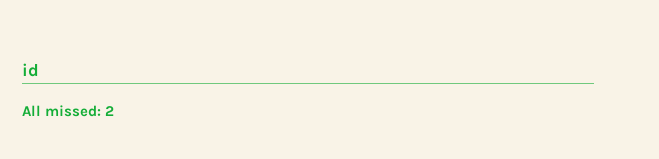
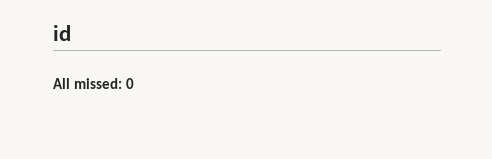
[105,106,115,116] 2 -> [125,78,134,89] 0

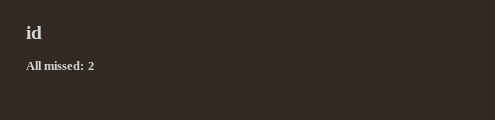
[125,78,134,89] 0 -> [87,62,94,70] 2

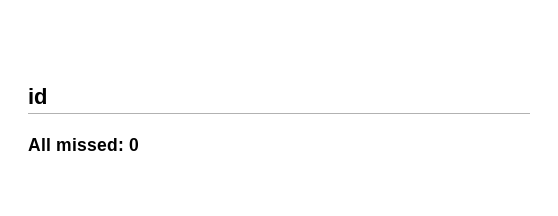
[87,62,94,70] 2 -> [129,138,139,151] 0

